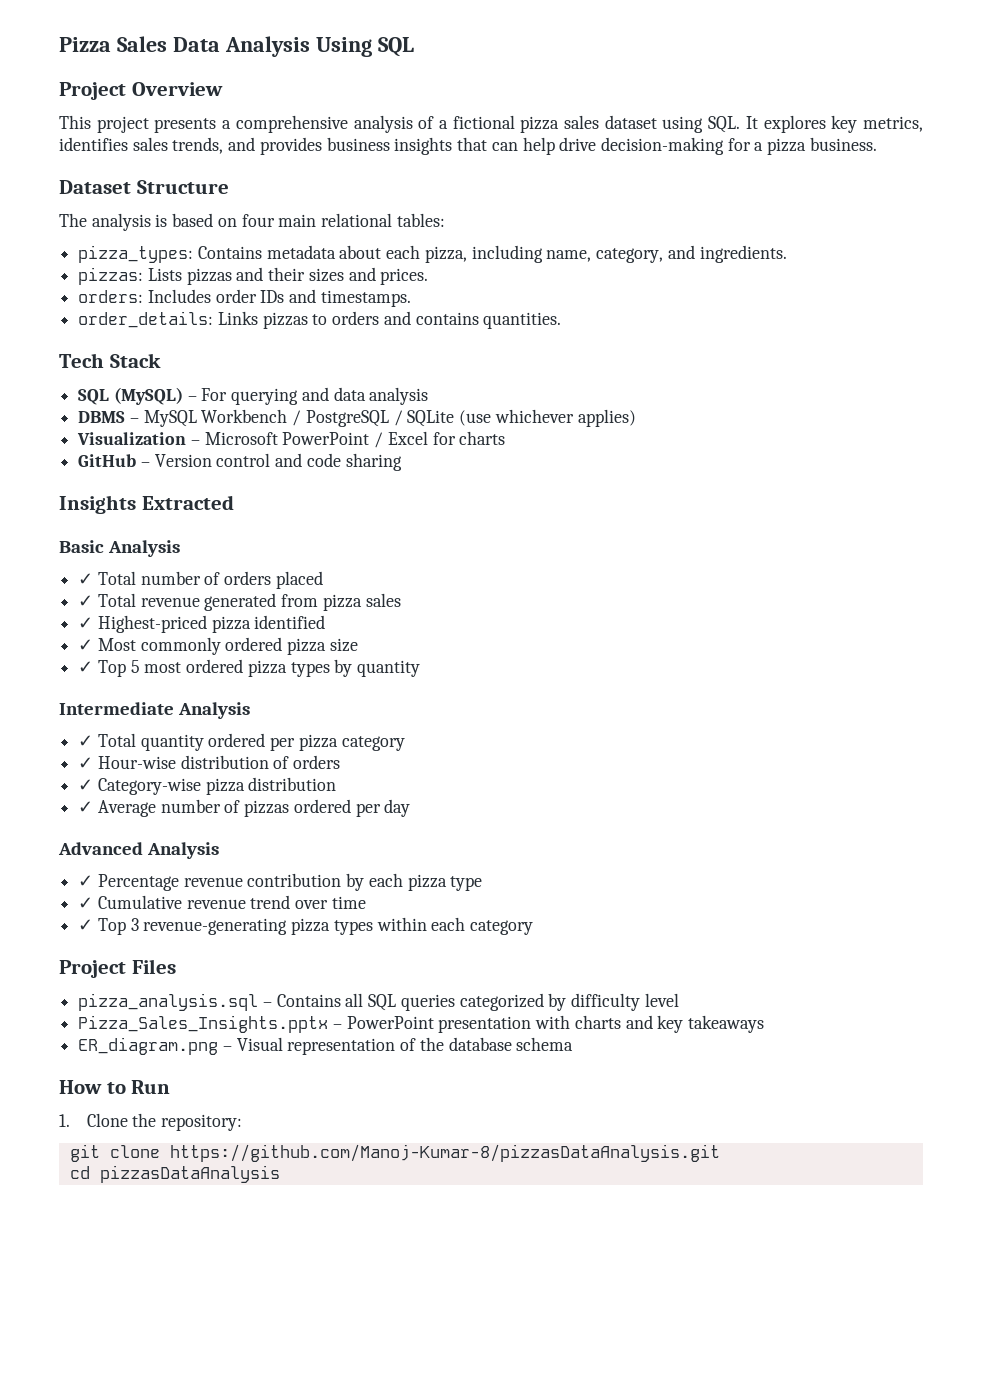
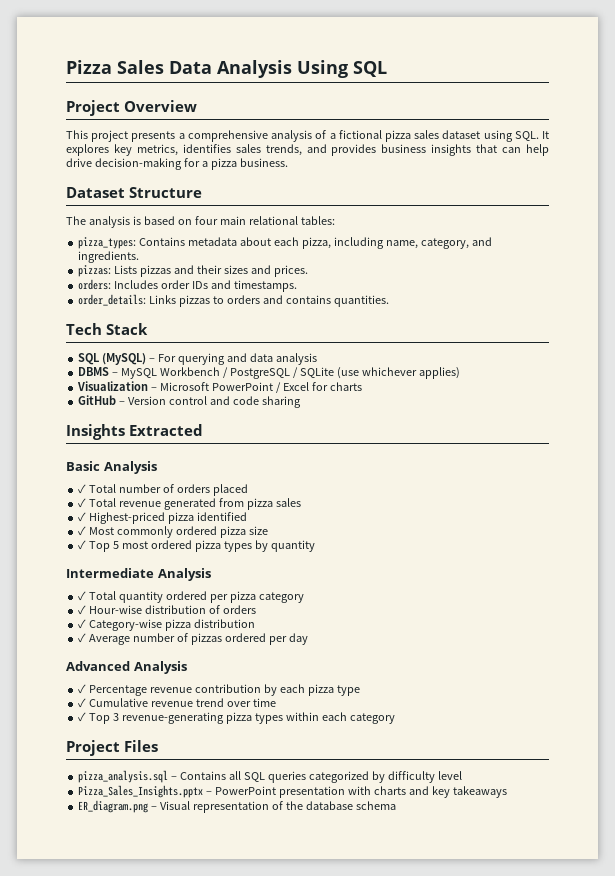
[59,1080,171,1094] [59,1113,243,1131] [69,1144,720,1162] [69,1165,280,1183] // How to Run // 1. Clone the repository: // git clone https://github.com/Manoj-Kumar-8/pizzasDataAnalysis.git // cd pizzasDataAnalysis -> (396, 805) none

